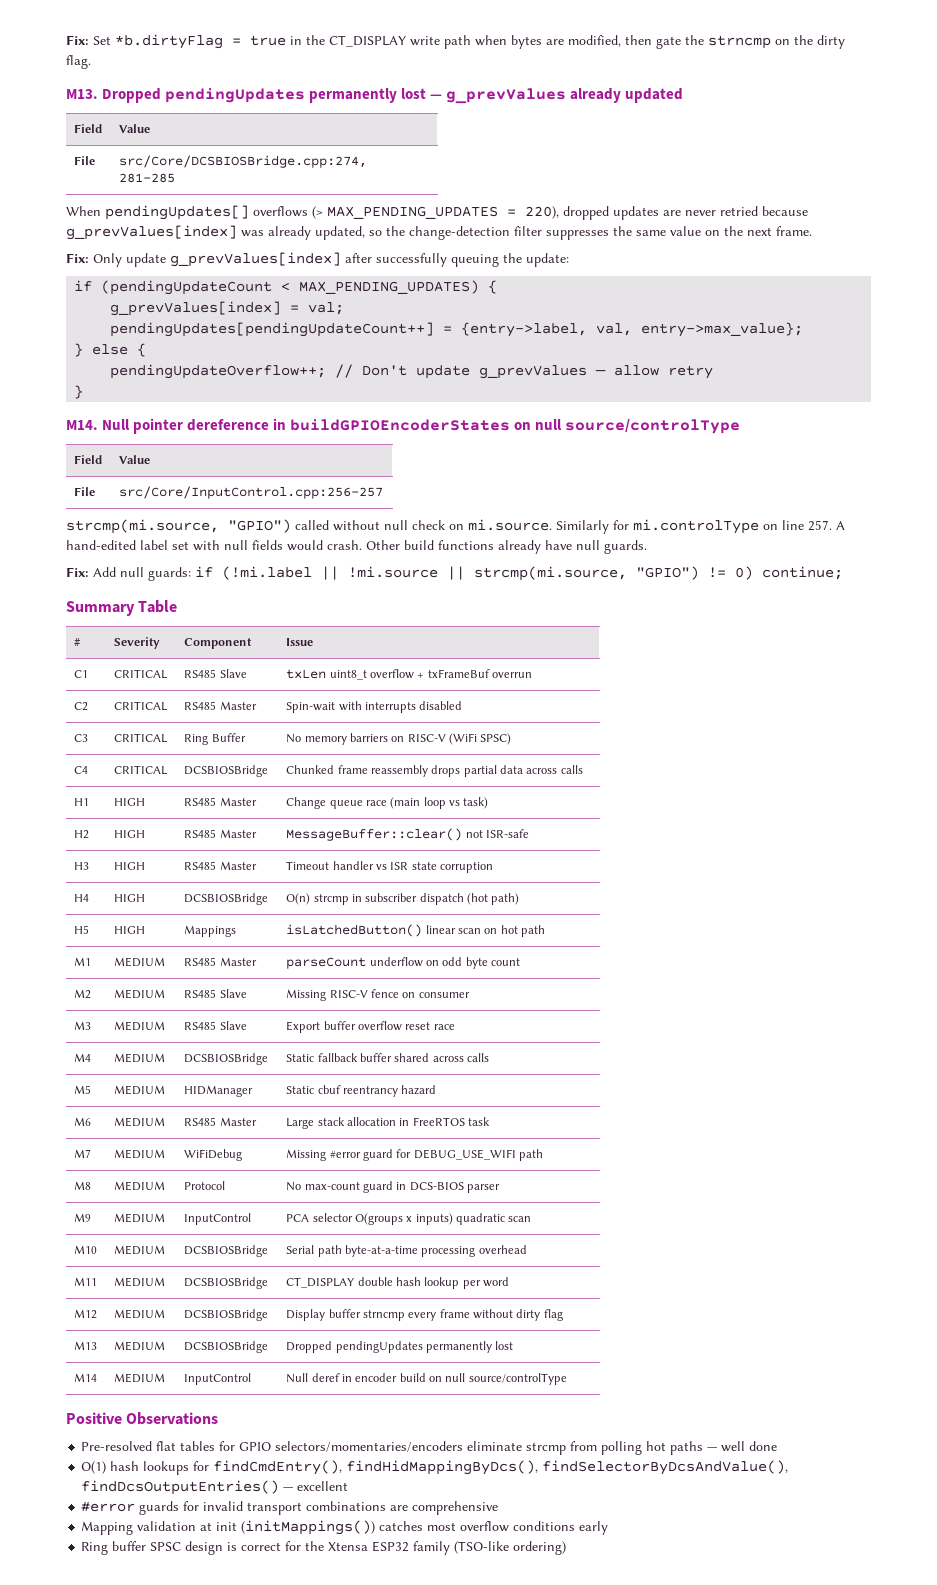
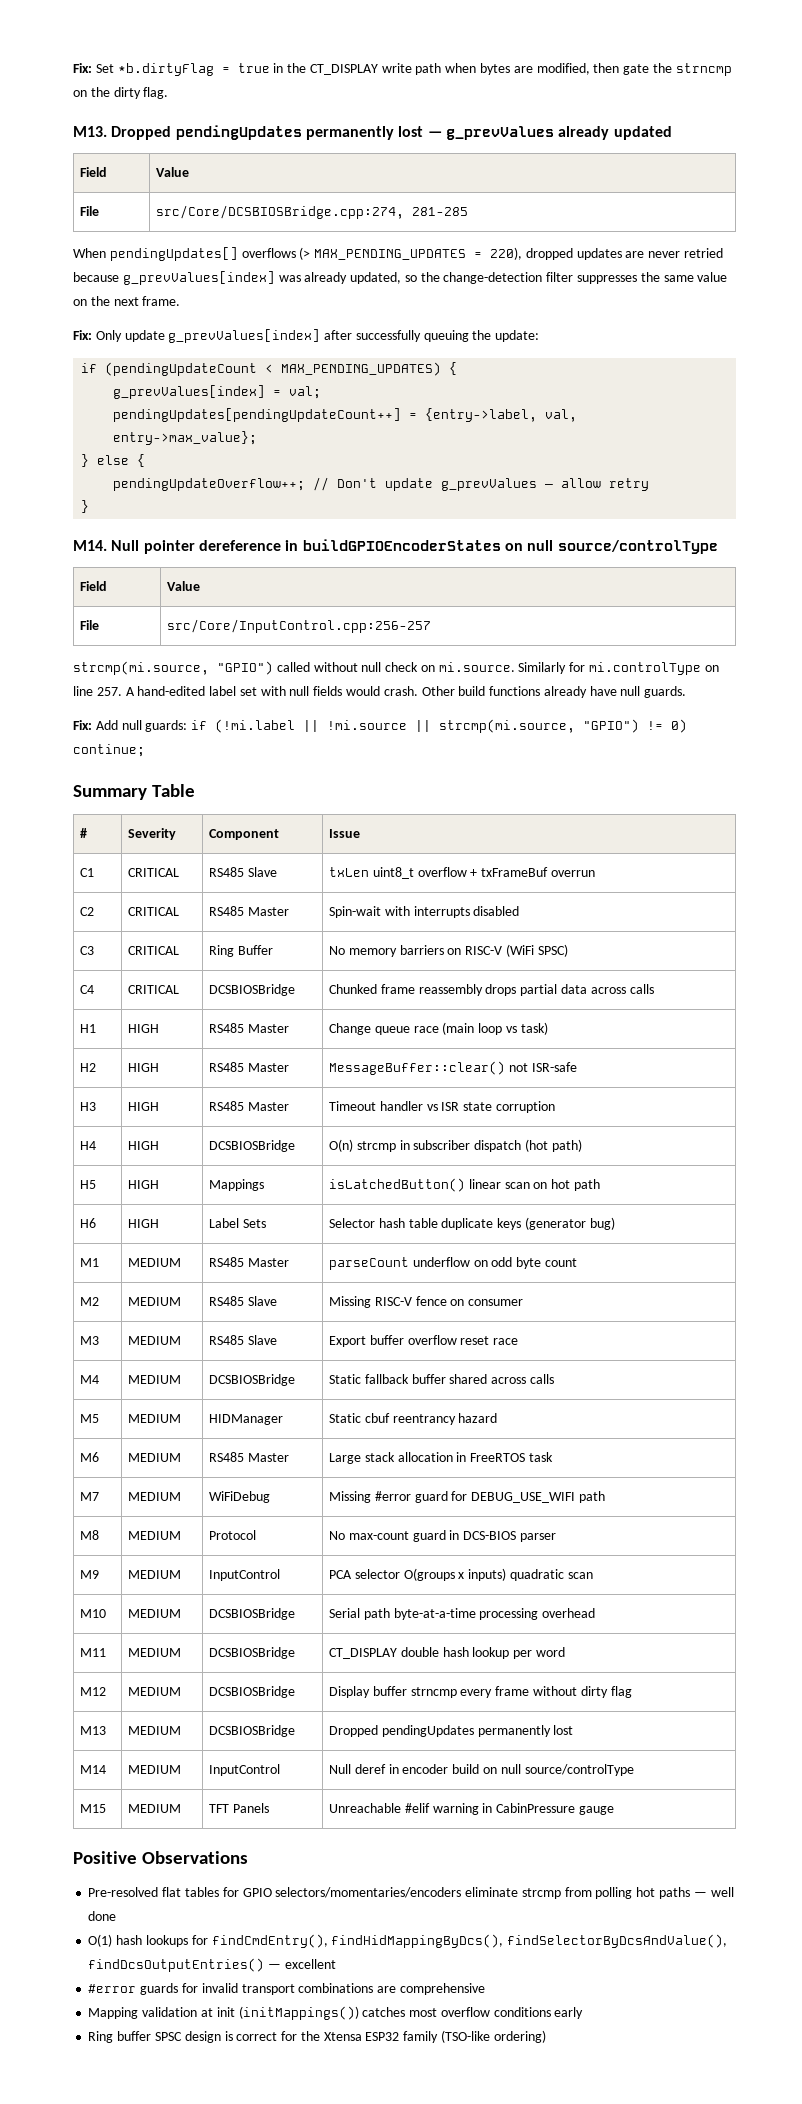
(546, 931) none -> [80,1218,97,1228] [128,1219,160,1228] [209,1218,266,1228] [329,1217,615,1230] // H6 | HIGH | Label Sets | Selector hash table duplicate keys (generator bug)
(567, 1379) none -> [80,1804,107,1813] [128,1804,182,1813] [209,1803,269,1813] [329,1803,615,1815] // M15 | MEDIUM | TFT Panels | Unreachable #elif warning in CabinPressure gauge

